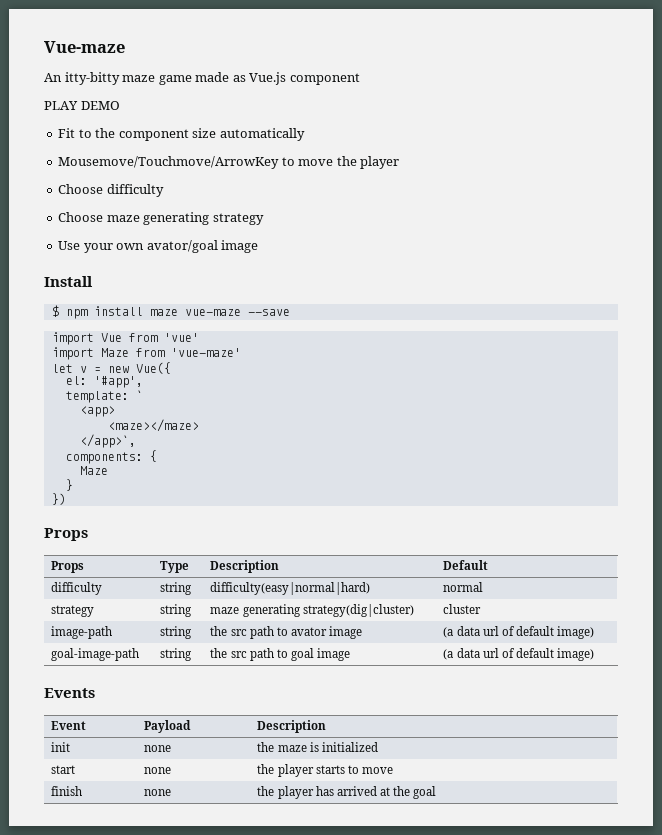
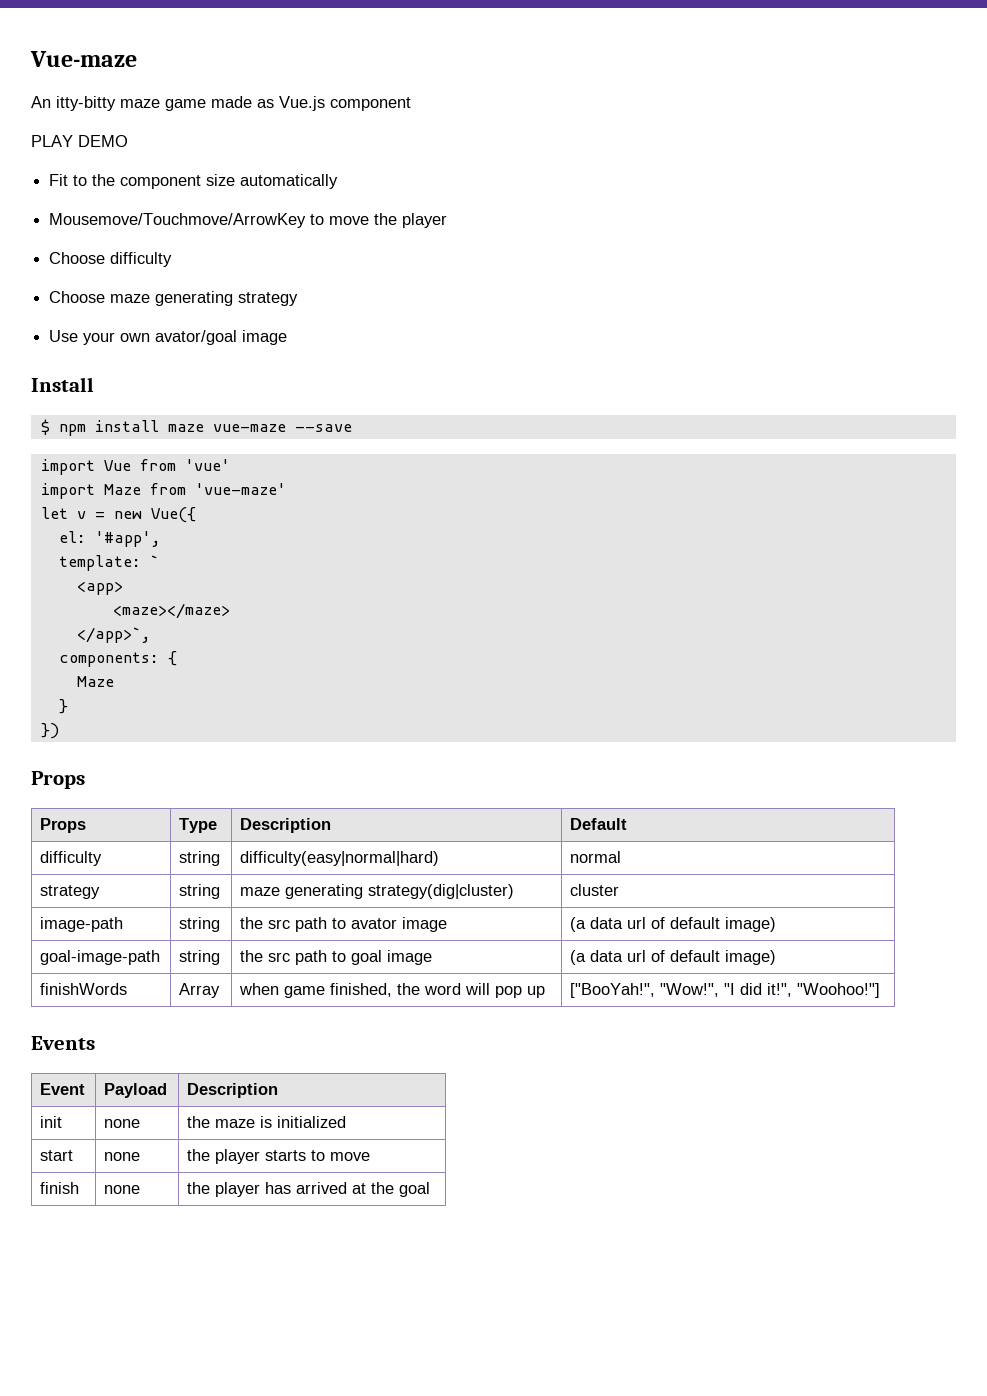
(594, 654) none -> [40,983,128,995] [179,983,221,998] [239,983,546,998] [570,983,881,998] // finishWords | Array | when game finished, the word will pop up | ["BooYah!", "Wow!", "I did it!", "Woohoo!"]

